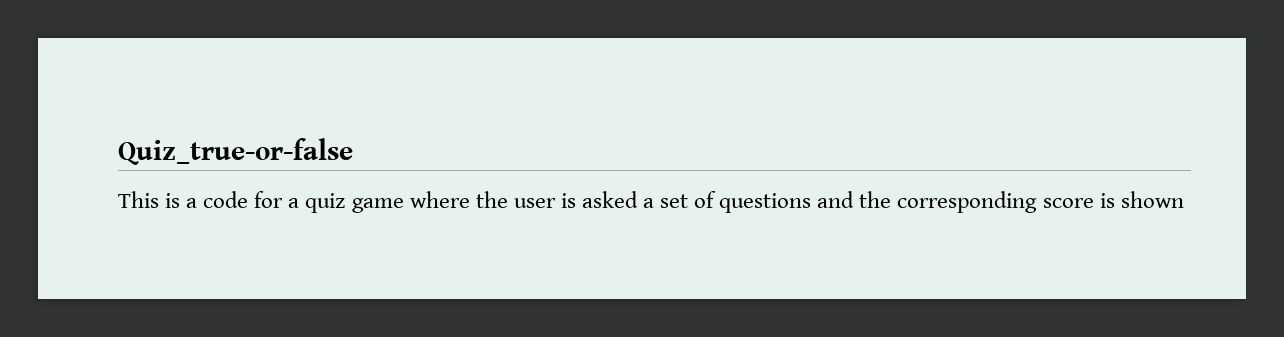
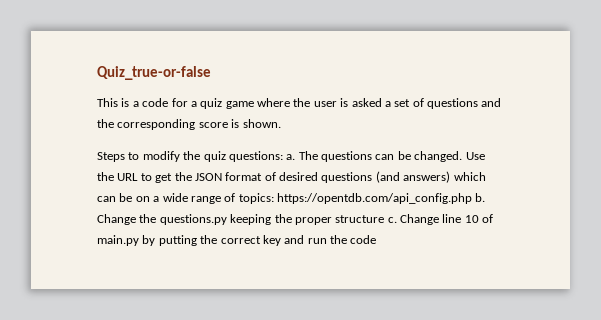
[1120,191,1184,208] shown -> [242,119,281,128] [97,151,485,162] [97,171,486,183] [97,193,486,204] [97,214,494,225] [97,235,377,246] shown. // Steps to modify the quiz questions: a. The questions can be changed. Use the URL to get the JSON format of desired questions (and answers) which can be on a wide range of topics: https://opentdb.com/api_config.php b. Change the questions.py keeping the proper structure c. Change line 10 of main.py by putting the correct key and run the code

